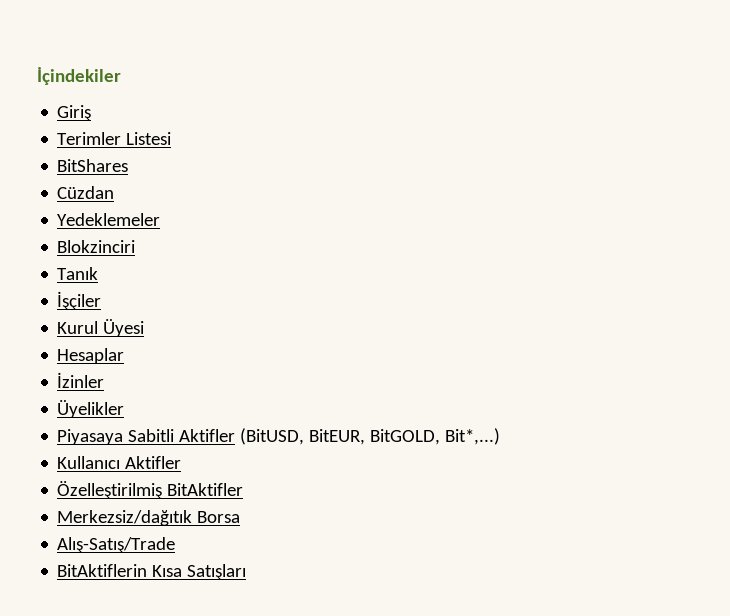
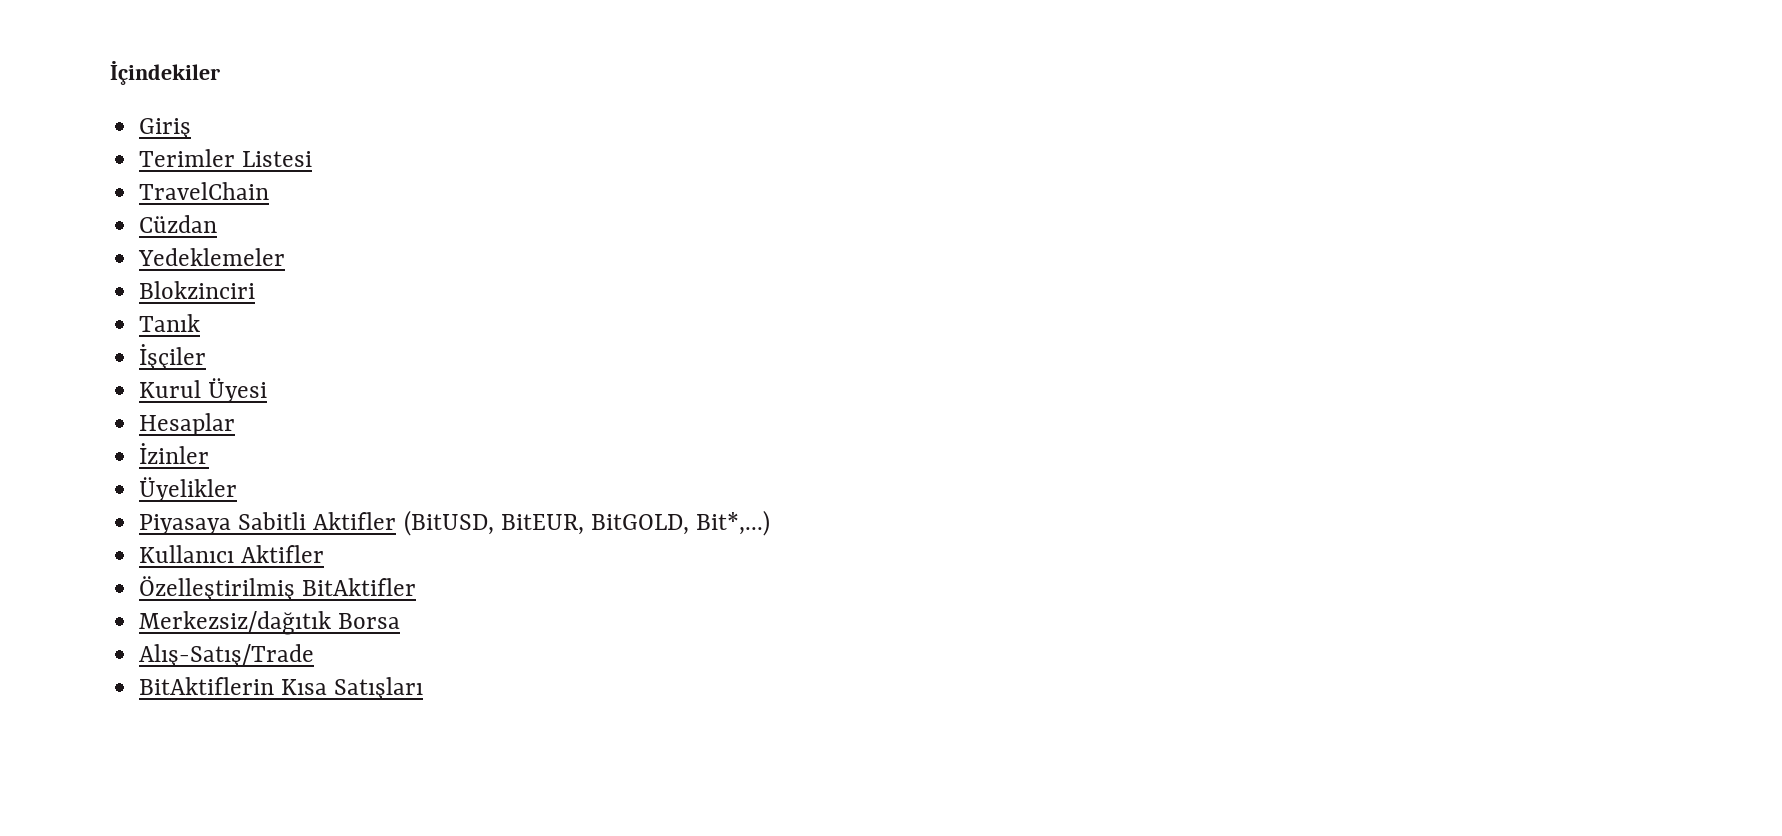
[57,159,129,172] BitShares -> [139,182,270,200] TravelChain

